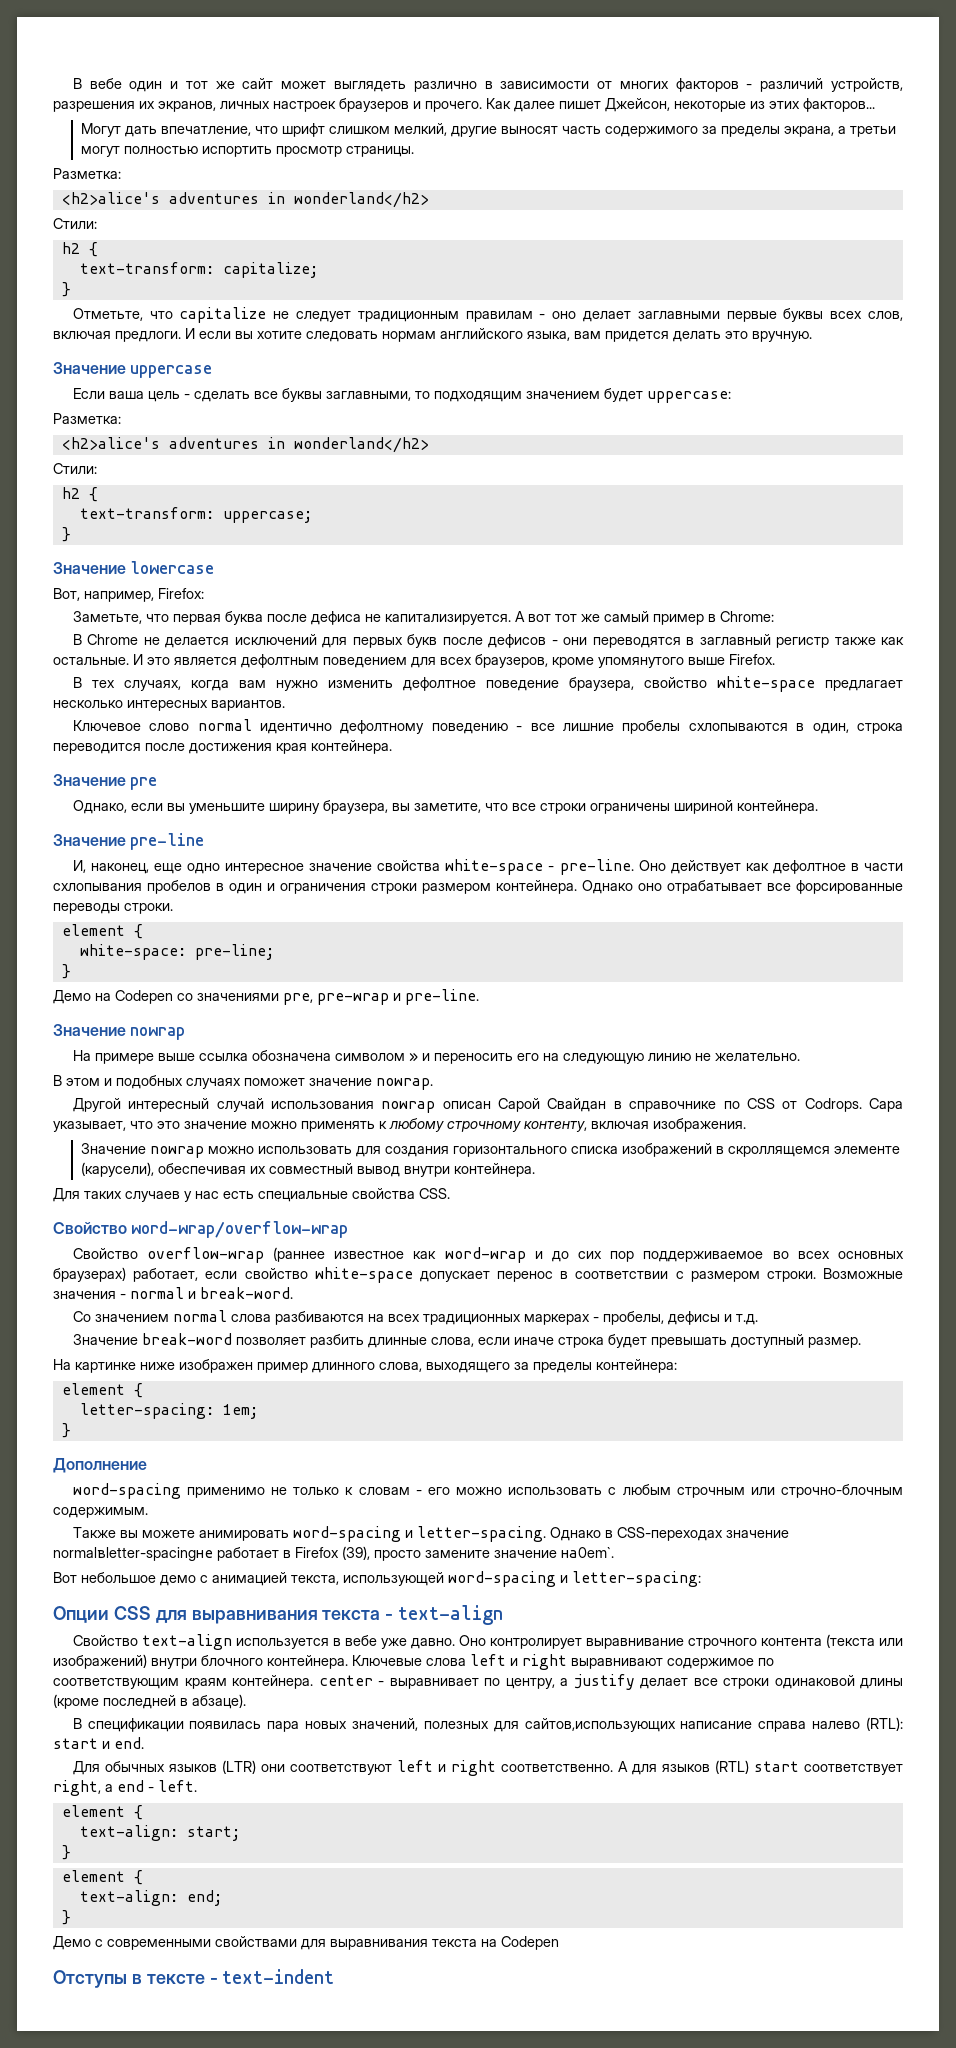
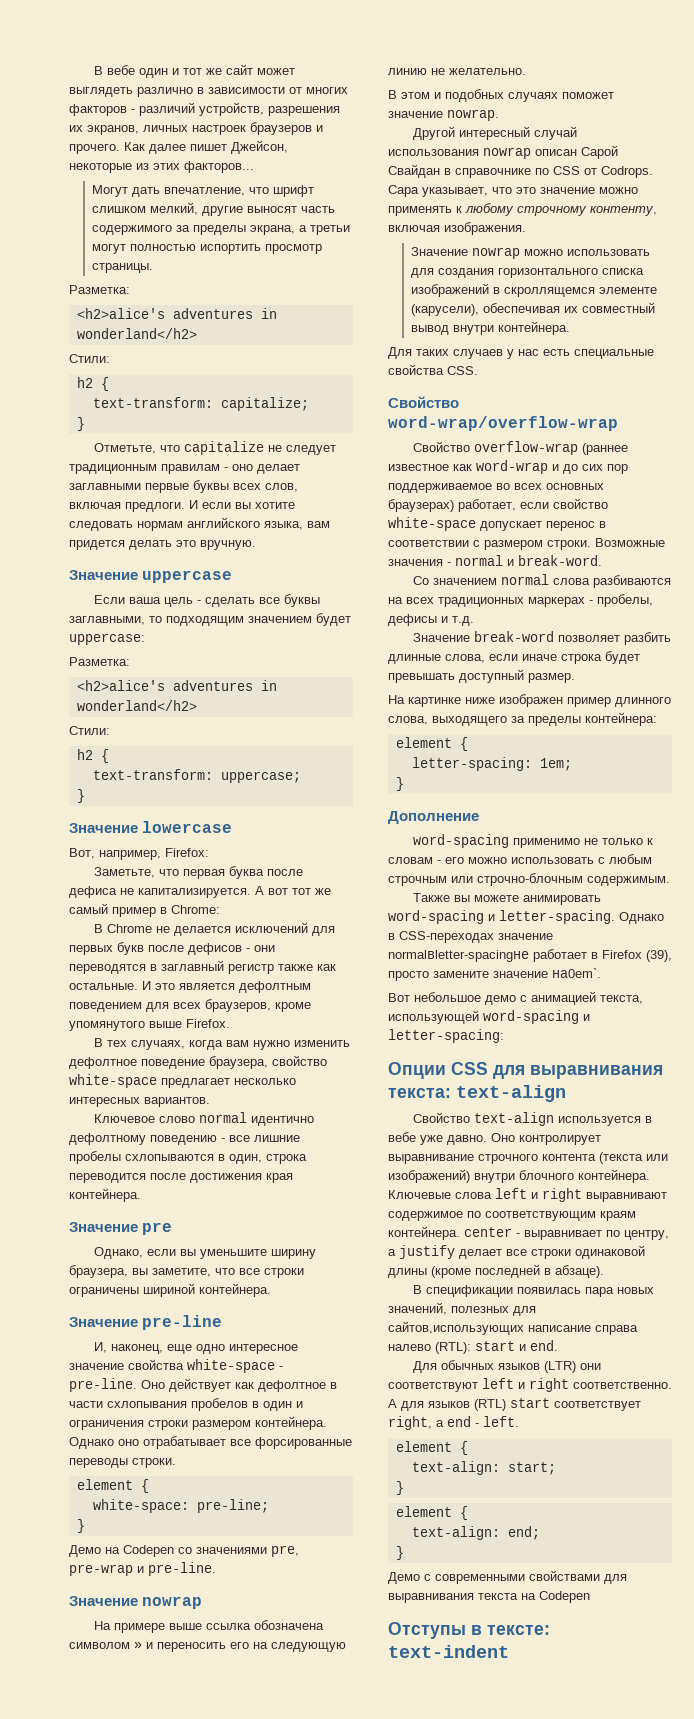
[322,1610,394,1620] текста - -> [388,1088,451,1098] текста:
[146,1974,218,1984] тексте - -> [487,1625,550,1635] тексте:

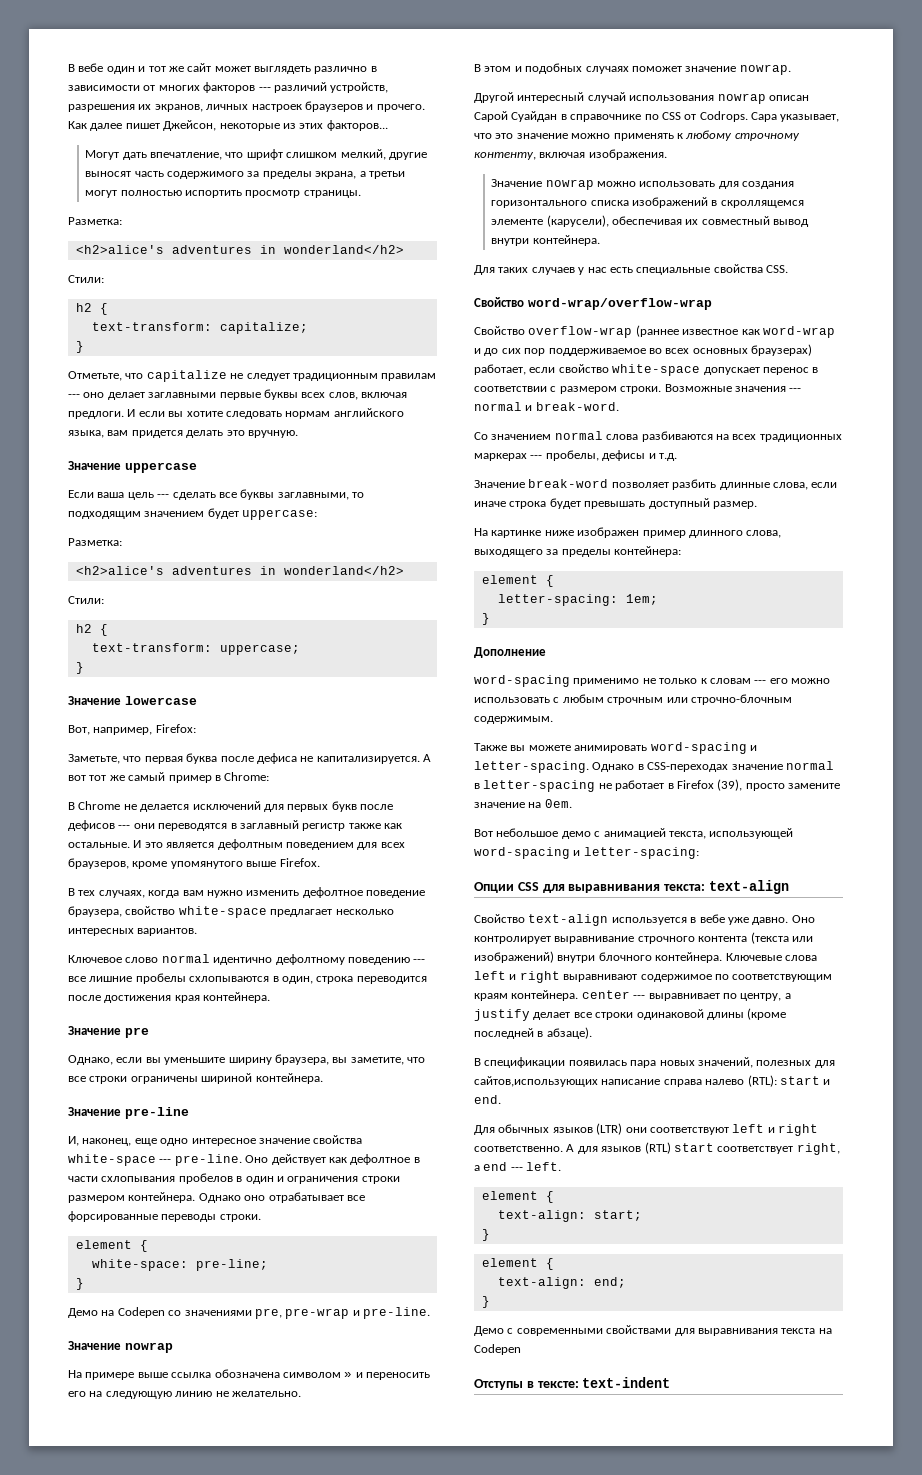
[131,109,135,113] - -> [258,87,271,91] ---
[224,467,228,471] - -> [68,394,80,398] ---
[197,600,202,604] - -> [157,494,170,498] ---
[246,948,250,952] - -> [118,825,131,829] ---
[221,1138,225,1142] - -> [413,959,426,963] ---
[279,1366,283,1370] - -> [159,1159,172,1163] ---
[388,164,440,178] Свайдан -> [511,111,558,122] Суайдан
[447,562,451,566] - -> [789,388,802,392] ---
[589,600,593,604] - -> [530,455,543,459] ---
[437,860,441,864] - -> [754,680,767,684] ---
[388,950,529,962] normalвletter-spacingне -> [785,761,834,770] [474,780,612,792] normal в letter-spacing не
[552,968,601,978] на0em`. -> [528,799,572,808] на 0em.
[516,1233,520,1237] - -> [633,995,646,999] ---
[475,1423,479,1427] - -> [510,1167,523,1171] ---

